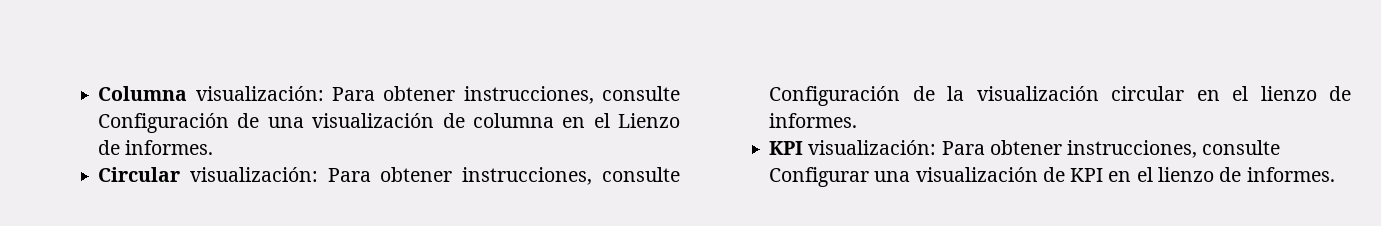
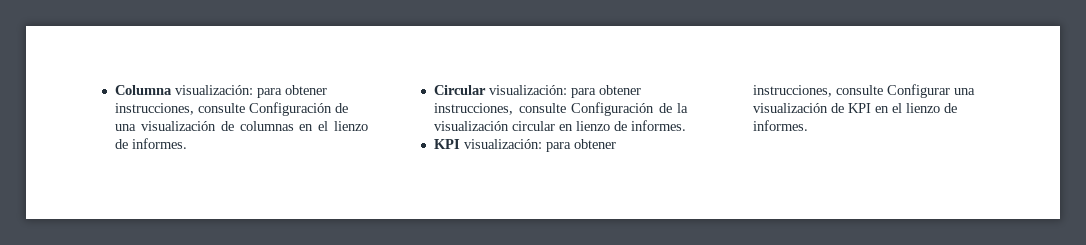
[331,87,375,101] Para -> [257,88,283,98] para
[472,113,680,128] columna en el Lienzo -> [239,121,368,131] columnas en el lienzo
[327,168,371,182] Para -> [571,88,597,98] para
[1232,86,1249,101] el -> (574, 127) none
[941,141,985,155] Para -> [546,142,572,152] para

